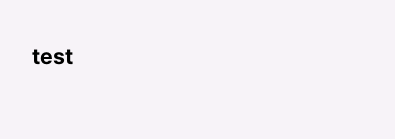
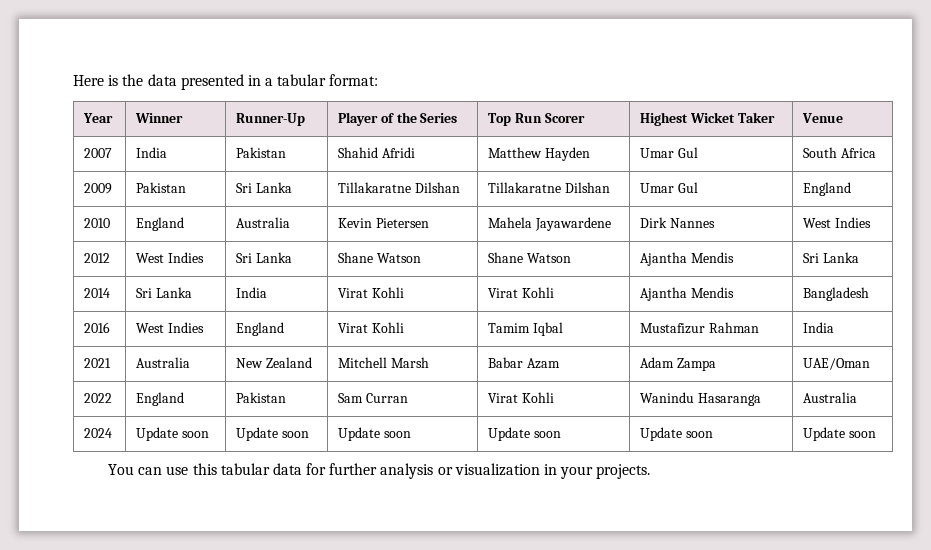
[32,49,73,65] test -> [73,74,379,90] [83,113,114,123] [135,113,184,123] [236,113,306,126] [338,112,458,126] [488,113,585,126] [640,112,775,126] [802,113,844,123] [84,148,113,158] [136,147,168,158] [236,147,287,158] [338,147,415,158] [488,147,590,161] [640,147,698,158] [803,147,876,158] [84,183,113,194] [136,182,187,193] [236,182,292,193] [338,182,460,193] [488,182,610,193] [640,182,698,193] [803,182,852,196] [84,218,111,228] [136,217,185,231] [236,217,291,228] [338,218,429,228] [488,217,611,231] [640,217,715,228] [803,217,871,228] [84,253,111,263] [136,252,204,263] [236,252,292,263] [338,252,421,263] [488,252,571,263] [640,252,734,266] [803,252,859,263] [84,288,111,298] [136,287,192,298] [236,287,268,298] [338,287,404,298] [488,287,554,298] [640,287,734,301] [803,287,870,301] [84,322,111,333] [136,322,204,333] [236,322,285,336] [338,322,404,333] [488,322,563,336] [640,322,759,334] [803,322,835,333] [84,358,112,368] [136,357,191,368] [236,357,312,368] [338,357,429,368] [488,357,560,369] [640,357,716,371] [803,358,871,370] [84,393,113,403] [136,392,185,406] [236,392,287,403] [338,393,408,403] [488,392,554,403] [640,392,761,406] [803,392,858,403] [84,428,113,438] [136,427,209,441] [236,427,309,441] [338,427,411,441] [488,427,561,441] [640,427,713,441] [803,427,876,441] [108,463,651,479] Here is the data presented in a tabular format: // Year | Winner | Runner-Up | Player of the Series | Top Run Scorer | Highest Wicket Taker | Venue // 2007 | India | Pakistan | Shahid Afridi | Matthew Hayden | Umar Gul | South Africa // 2009 | Pakistan | Sri Lanka | Tillakaratne Dilshan | Tillakaratne Dilshan | Umar Gul | England // 2010 | England | Australia | Kevin Pietersen | Mahela Jayawardene | Dirk Nannes | West Indies // 2012 | West Indies | Sri Lanka | Shane Watson | Shane Watson | Ajantha Mendis | Sri Lanka // 2014 | Sri Lanka | India | Virat Kohli | Virat Kohli | Ajantha Mendis | Bangladesh // 2016 | West Indies | England | Virat Kohli | Tamim Iqbal | Mustafizur Rahman | India // 2021 | Australia | New Zealand | Mitchell Marsh | Babar Azam | Adam Zampa | UAE/Oman // 2022 | England | Pakistan | Sam Curran | Virat Kohli | Wanindu Hasaranga | Australia // 2024 | Update soon | Update soon | Update soon | Update soon | Update soon | Update soon // You can use this tabular data for further analysis or visualization in your projects.

